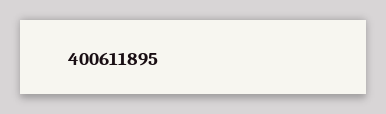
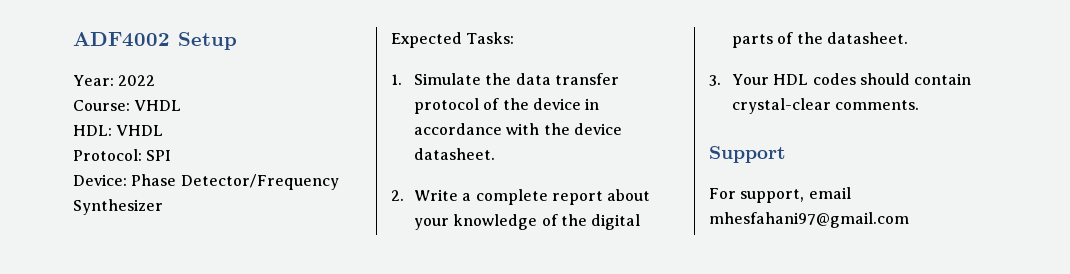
[68,52,158,66] 400611895 -> [73,32,237,50] [73,75,156,86] [73,100,182,111] [73,125,164,136] [73,149,172,161] [73,174,339,190] [73,199,163,215] [391,32,515,48] [391,73,620,85] [414,98,600,114] [414,123,623,135] [414,148,496,160] [391,189,651,205] [414,214,641,230] [732,32,909,48] [709,73,972,86] [732,98,920,114] [709,146,786,163] [709,187,851,203] [709,212,909,228] ADF4002 Setup // Year: 2022 // Course: VHDL // HDL: VHDL // Protocol: SPI // Device: Phase Detector/Frequency Synthesizer // Expected Tasks: // 1. Simulate the data transfer protocol of the device in accordance with the device datasheet. // 2. Write a complete report about your knowledge of the digital parts of the datasheet. // 3. Your HDL codes should contain crystal-clear comments. // Support // For support, email mhesfahani97@gmail.com

